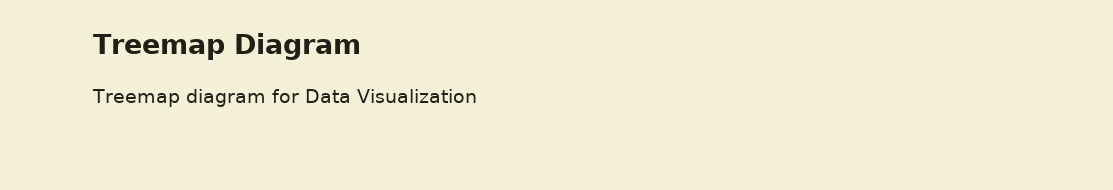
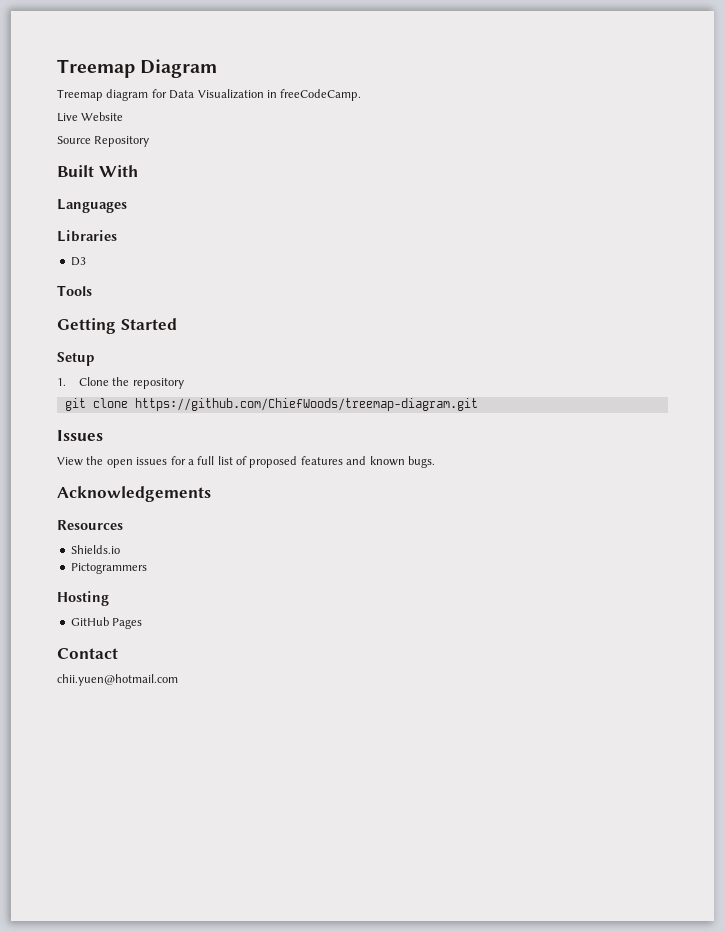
(477, 96) none -> [266,89,362,101] [57,112,124,122] [57,136,150,147] [57,165,138,177] [57,199,127,213] [57,230,117,242] [70,257,86,266] [57,285,92,296] [57,318,177,334] [57,352,94,366] [57,377,184,389] [64,398,478,411] [57,430,103,441] [57,456,435,468] [57,486,211,502] [57,520,123,530] [70,545,120,554] [70,563,147,574] [57,591,109,606] [70,617,143,629] [57,648,118,659] [57,674,178,686] in freeCodeCamp. // Live Website // Source Repository // Built With // Languages // Libraries // D3 // Tools // Getting Started // Setup // 1. Clone the repository // git clone https://github.com/ChiefWoods/treemap-diagram.git // Issues // View the open issues for a full list of proposed features and known bugs. // Acknowledgements // Resources // Shields.io // Pictogrammers // Hosting // GitHub Pages // Contact // chii.yuen@hotmail.com

